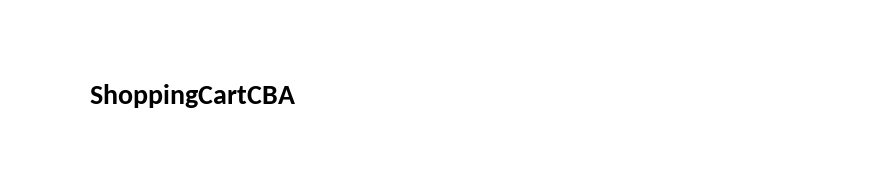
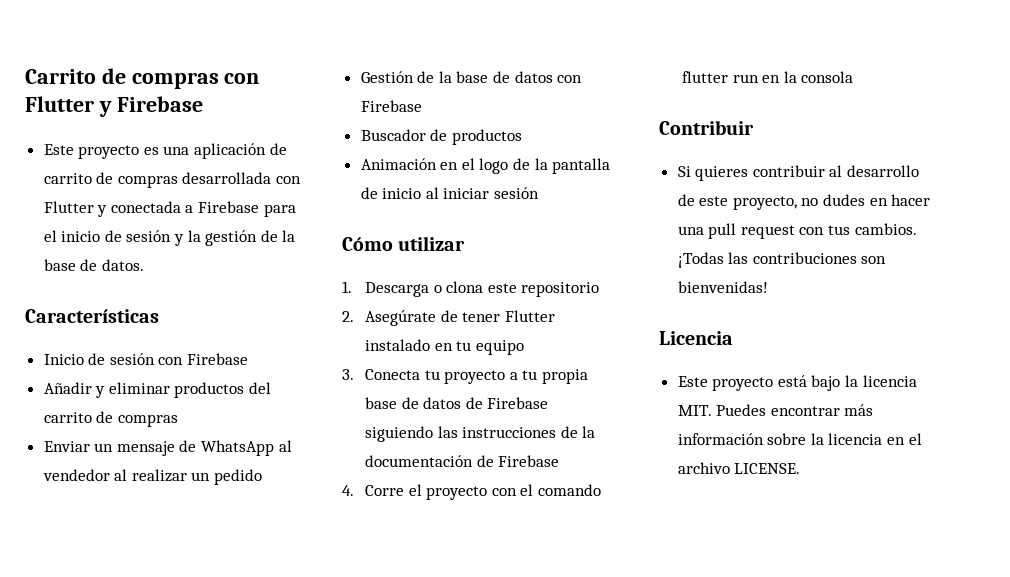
[90,84,295,108] ShoppingCartCBA -> [25,68,260,89] [25,96,203,117] [43,143,287,159] [43,172,302,188] [43,201,296,217] [43,230,296,246] [43,259,144,271] [25,309,159,323] [43,353,249,365] [43,382,272,398] [43,411,178,427] [43,440,292,456] [42,469,263,485] [360,71,583,83] [360,100,422,112] [360,129,522,145] [360,158,611,174] [360,187,540,199] [342,236,466,251] [342,281,600,297] [342,310,555,326] [364,339,524,355] [342,369,588,384] [364,397,549,409] [364,426,596,442] [364,455,560,467] [342,484,601,500] [681,71,854,83] [659,120,754,135] [677,165,920,181] [677,194,931,210] [677,223,917,239] [677,252,887,268] [677,281,768,293] [659,331,733,345] [677,375,917,391] [677,404,874,416] [677,433,922,445] [677,462,801,474] Carrito de compras con Flutter y Firebase // Este proyecto es una aplicación de carrito de compras desarrollada con Flutter y conectada a Firebase para el inicio de sesión y la gestión de la base de datos. // Características // Inicio de sesión con Firebase // Añadir y eliminar productos del carrito de compras // Enviar un mensaje de WhatsApp al vendedor al realizar un pedido // Gestión de la base de datos con Firebase // Buscador de productos // Animación en el logo de la pantalla de inicio al iniciar sesión // Cómo utilizar // 1. Descarga o clona este repositorio // 2. Asegúrate de tener Flutter instalado en tu equipo // 3. Conecta tu proyecto a tu propia base de datos de Firebase siguiendo las instrucciones de la documentación de Firebase // 4. Corre el proyecto con el comando flutter run en la consola // Contribuir // Si quieres contribuir al desarrollo de este proyecto, no dudes en hacer una pull request con tus cambios. ¡Todas las contribuciones son bienvenidas! // Licencia // Este proyecto está bajo la licencia MIT. Puedes encontrar más información sobre la licencia en el archivo LICENSE.

